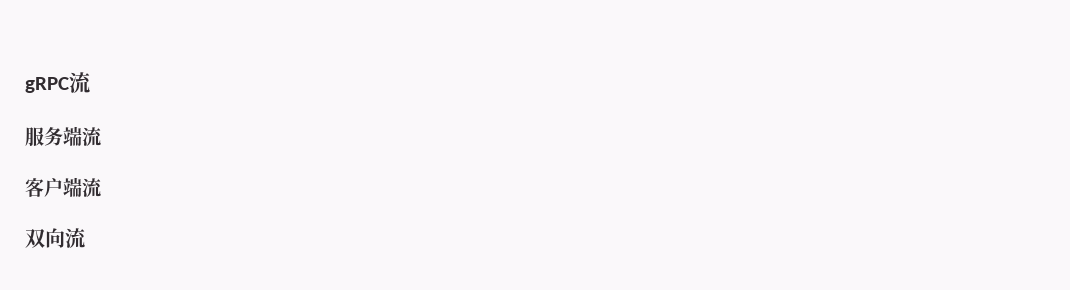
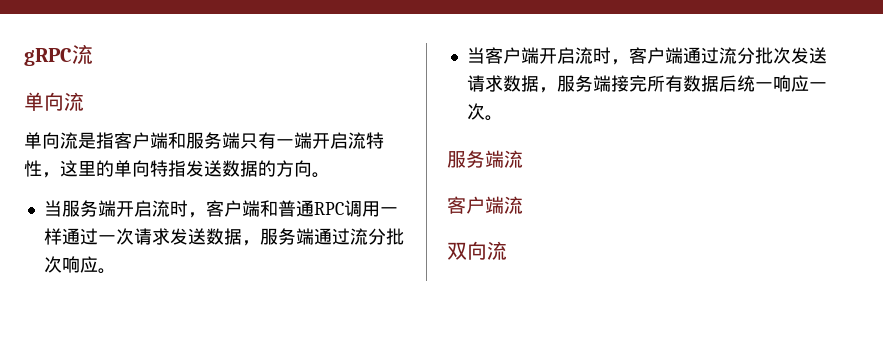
(91, 82) none -> [24,92,84,111] [24,132,384,149] [24,160,330,178] [43,200,398,218] [43,228,404,246] [43,256,116,274] [466,47,827,65] [466,75,827,93] [466,103,503,121] // 单向流 // 单向流是指客户端和服务端只有一端开启流特性，这里的单向特指发送数据的方向。 // 当服务端开启流时，客户端和普通RPC调用一样通过一次请求发送数据，服务端通过流分批次响应。 // 当客户端开启流时，客户端通过流分批次发送请求数据，服务端接完所有数据后统一响应一次。

